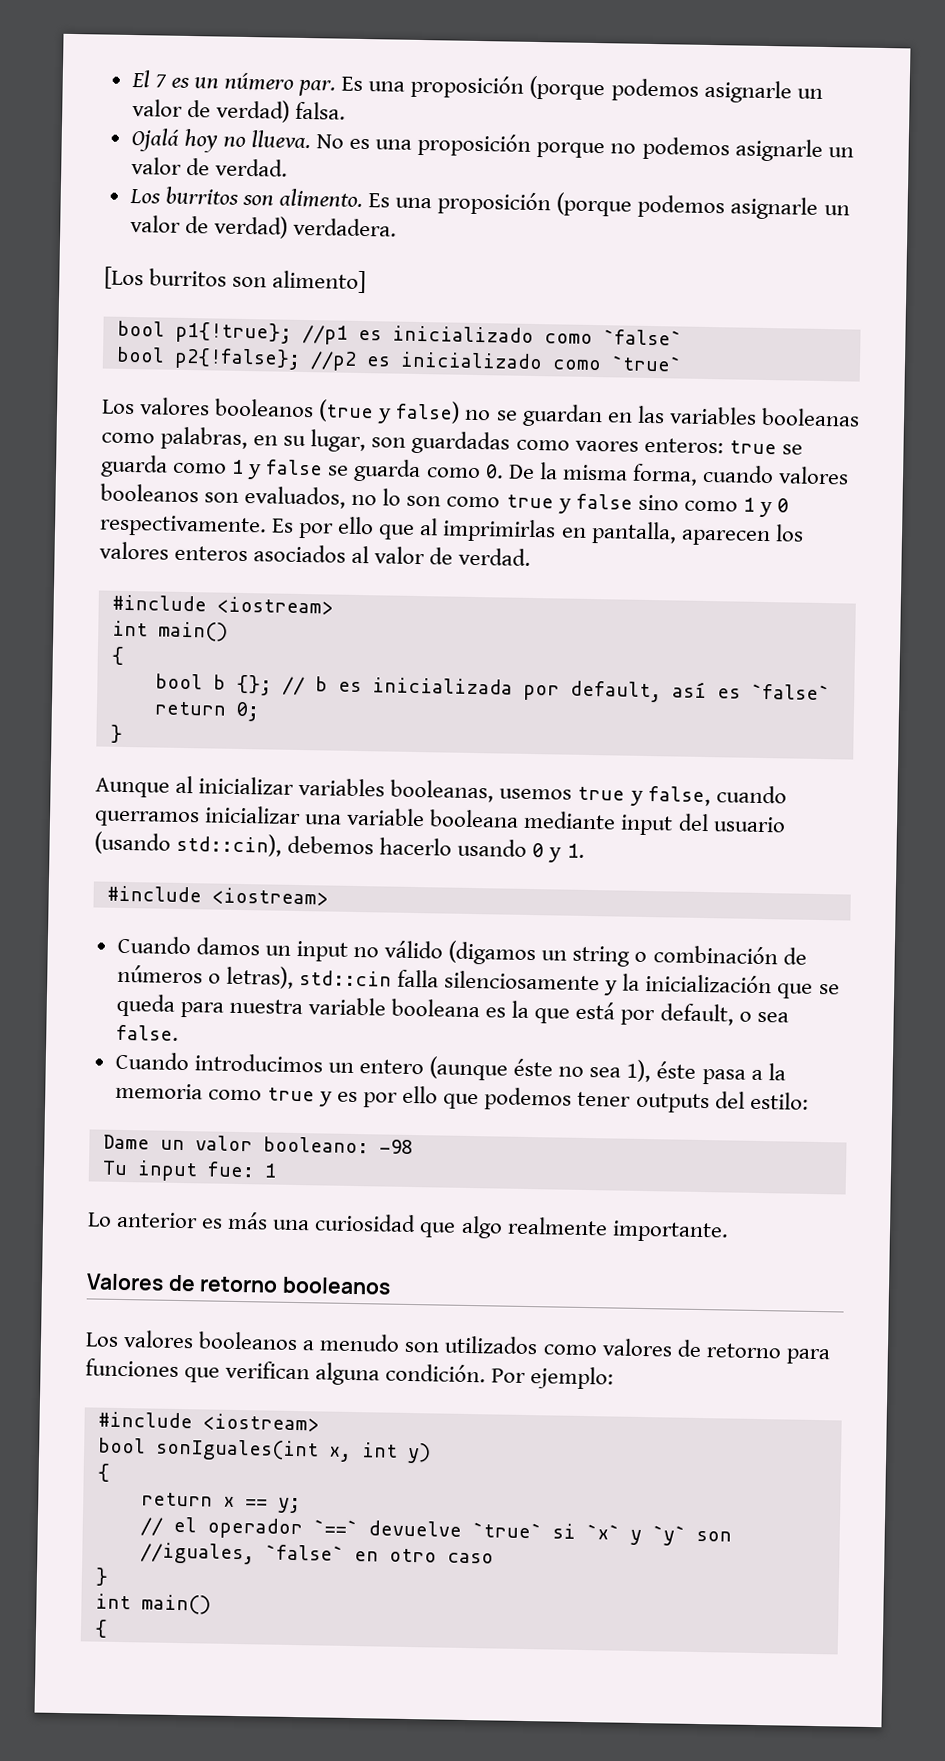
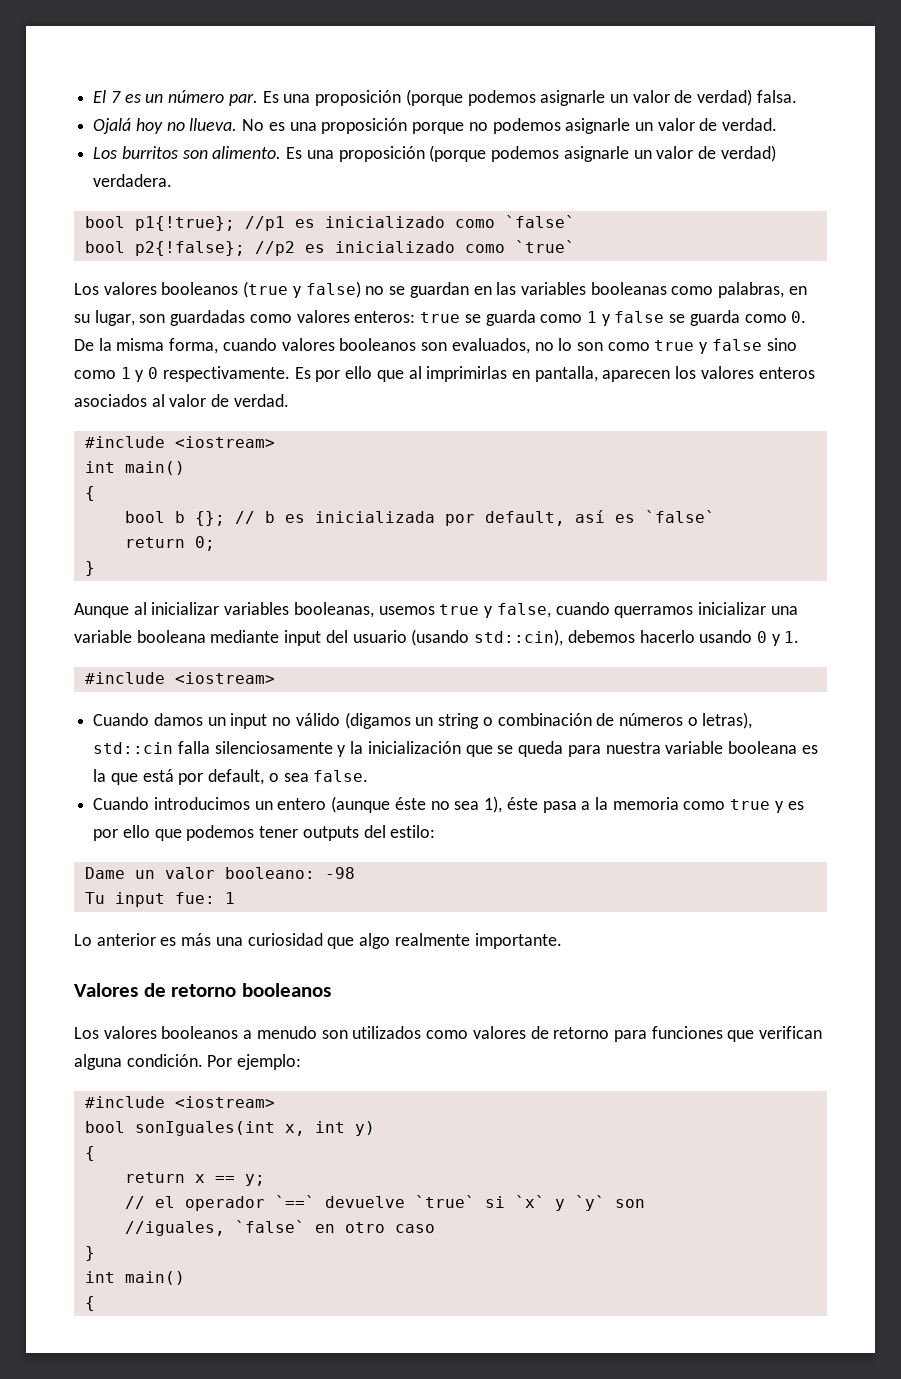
[104,266,367,294] // [Los burritos son alimento] -> (173, 180) none
[574,440,639,452] vaores -> [296,310,350,323] valores

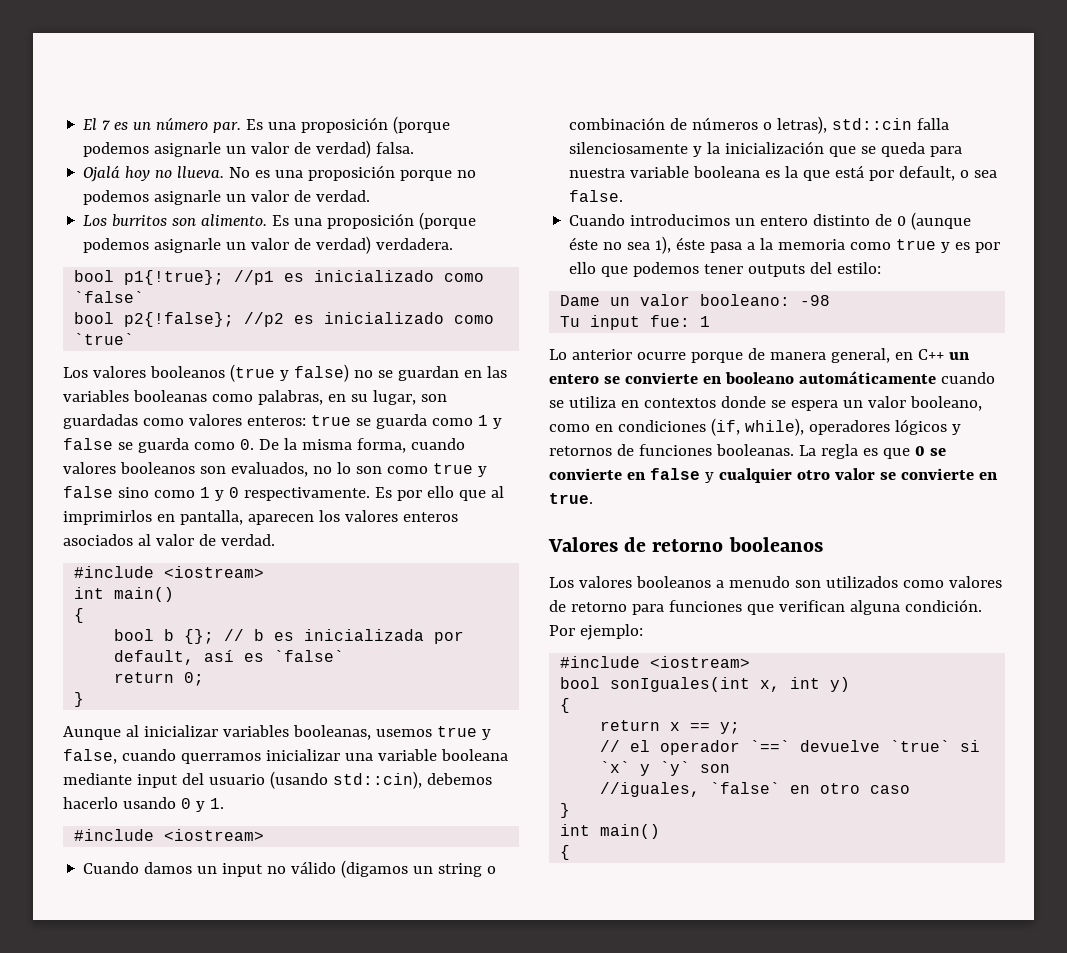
[426,366,508,382] imprimirlas -> [63,510,152,525] imprimirlos
(327, 804) none -> [813,214,907,226] distinto de 0
[160,933,562,949] es más una curiosidad que algo realmente importante. -> [636,348,970,363] [549,371,995,384] [549,396,982,411] [549,418,961,436] [549,444,946,459] [549,468,998,483] [549,493,593,504] ocurre porque de manera general, en C++ un entero se convierte en booleano automáticamente cuando se utiliza en contextos donde se espera un valor booleano, como en condiciones (if, while), operadores lógicos y retornos de funciones booleanas. La regla es que 0 se convierte en false y cualquier otro valor se convierte en true.

